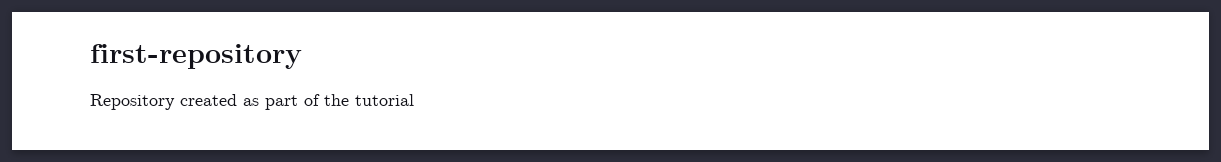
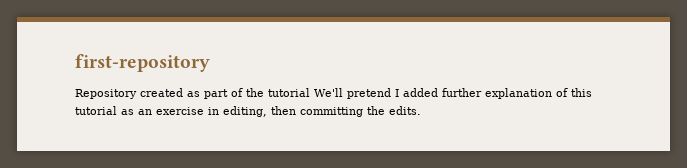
(414, 100) none -> [314,88,592,99] [75,106,421,117] We'll pretend I added further explanation of this tutorial as an exercise in editing, then committing the edits.

